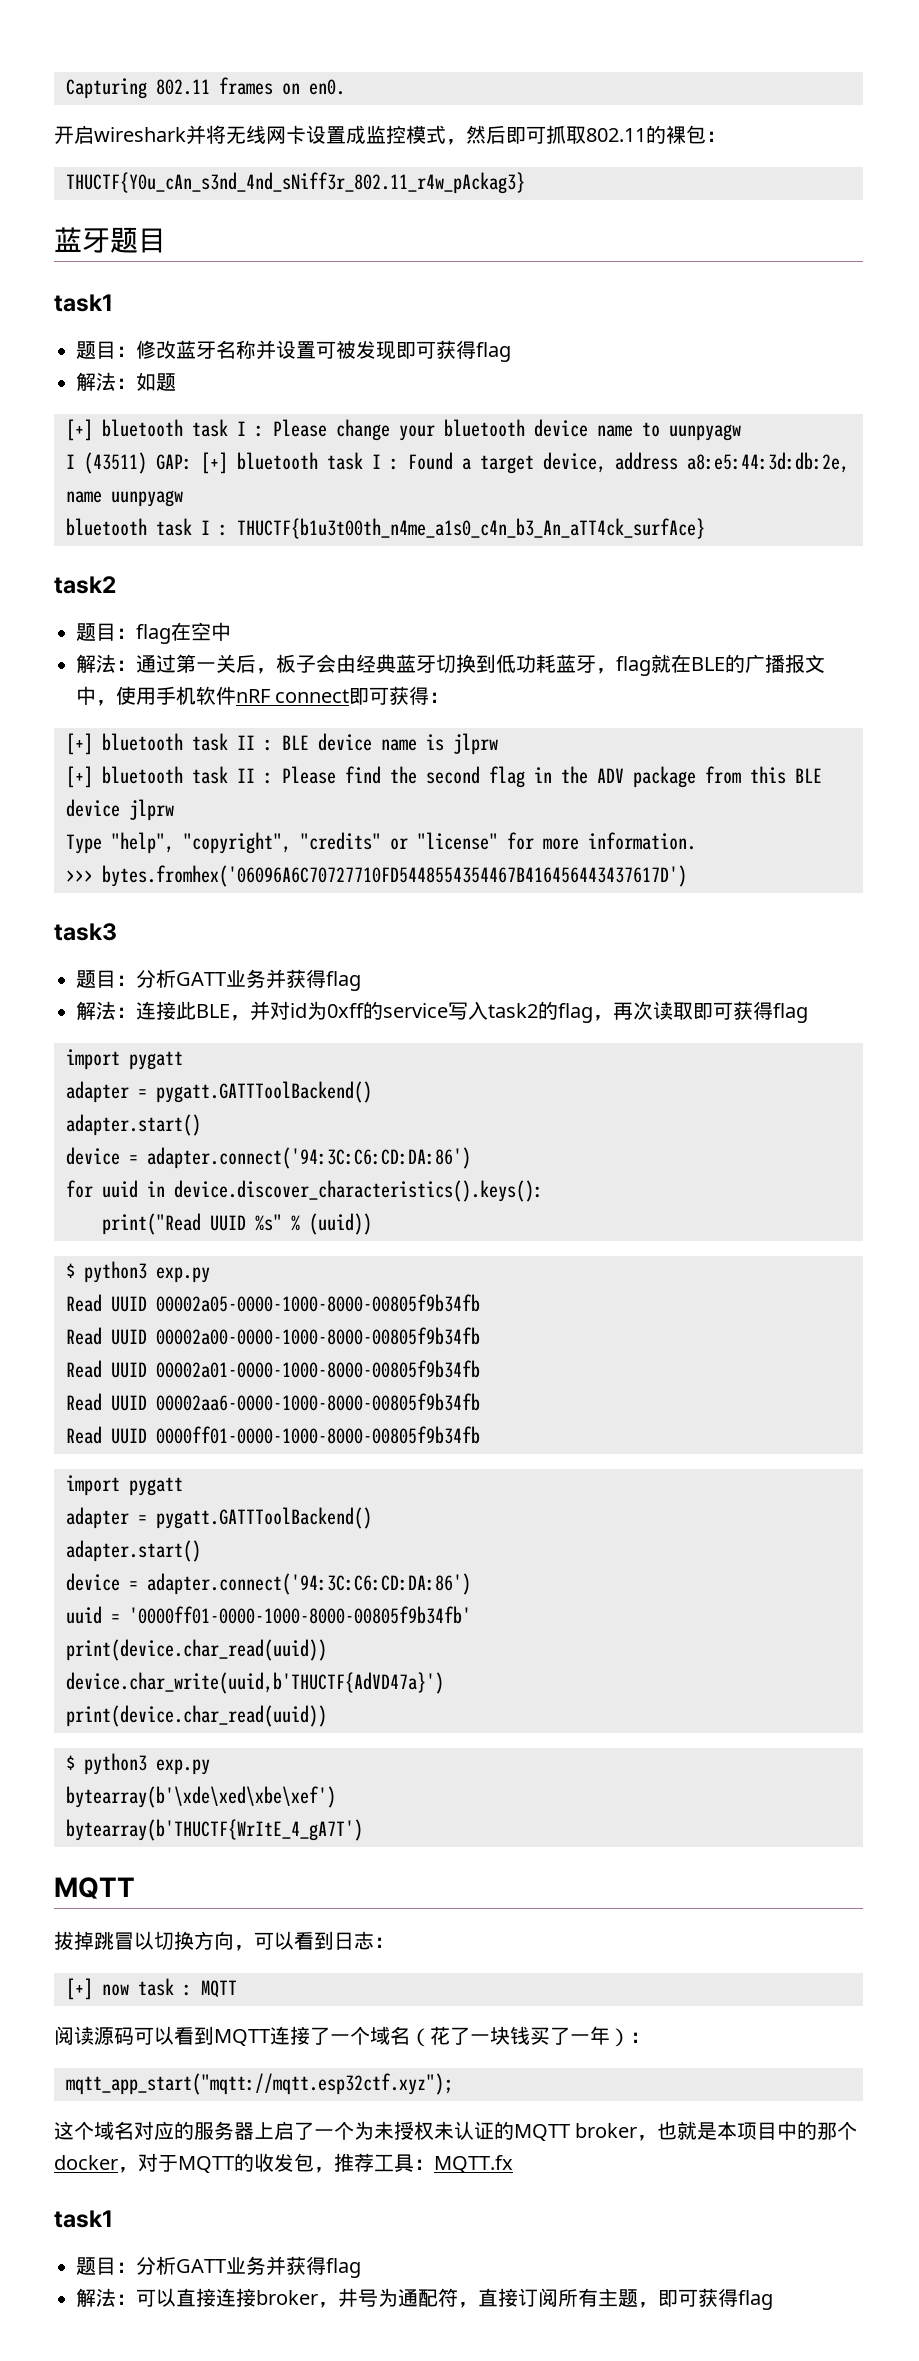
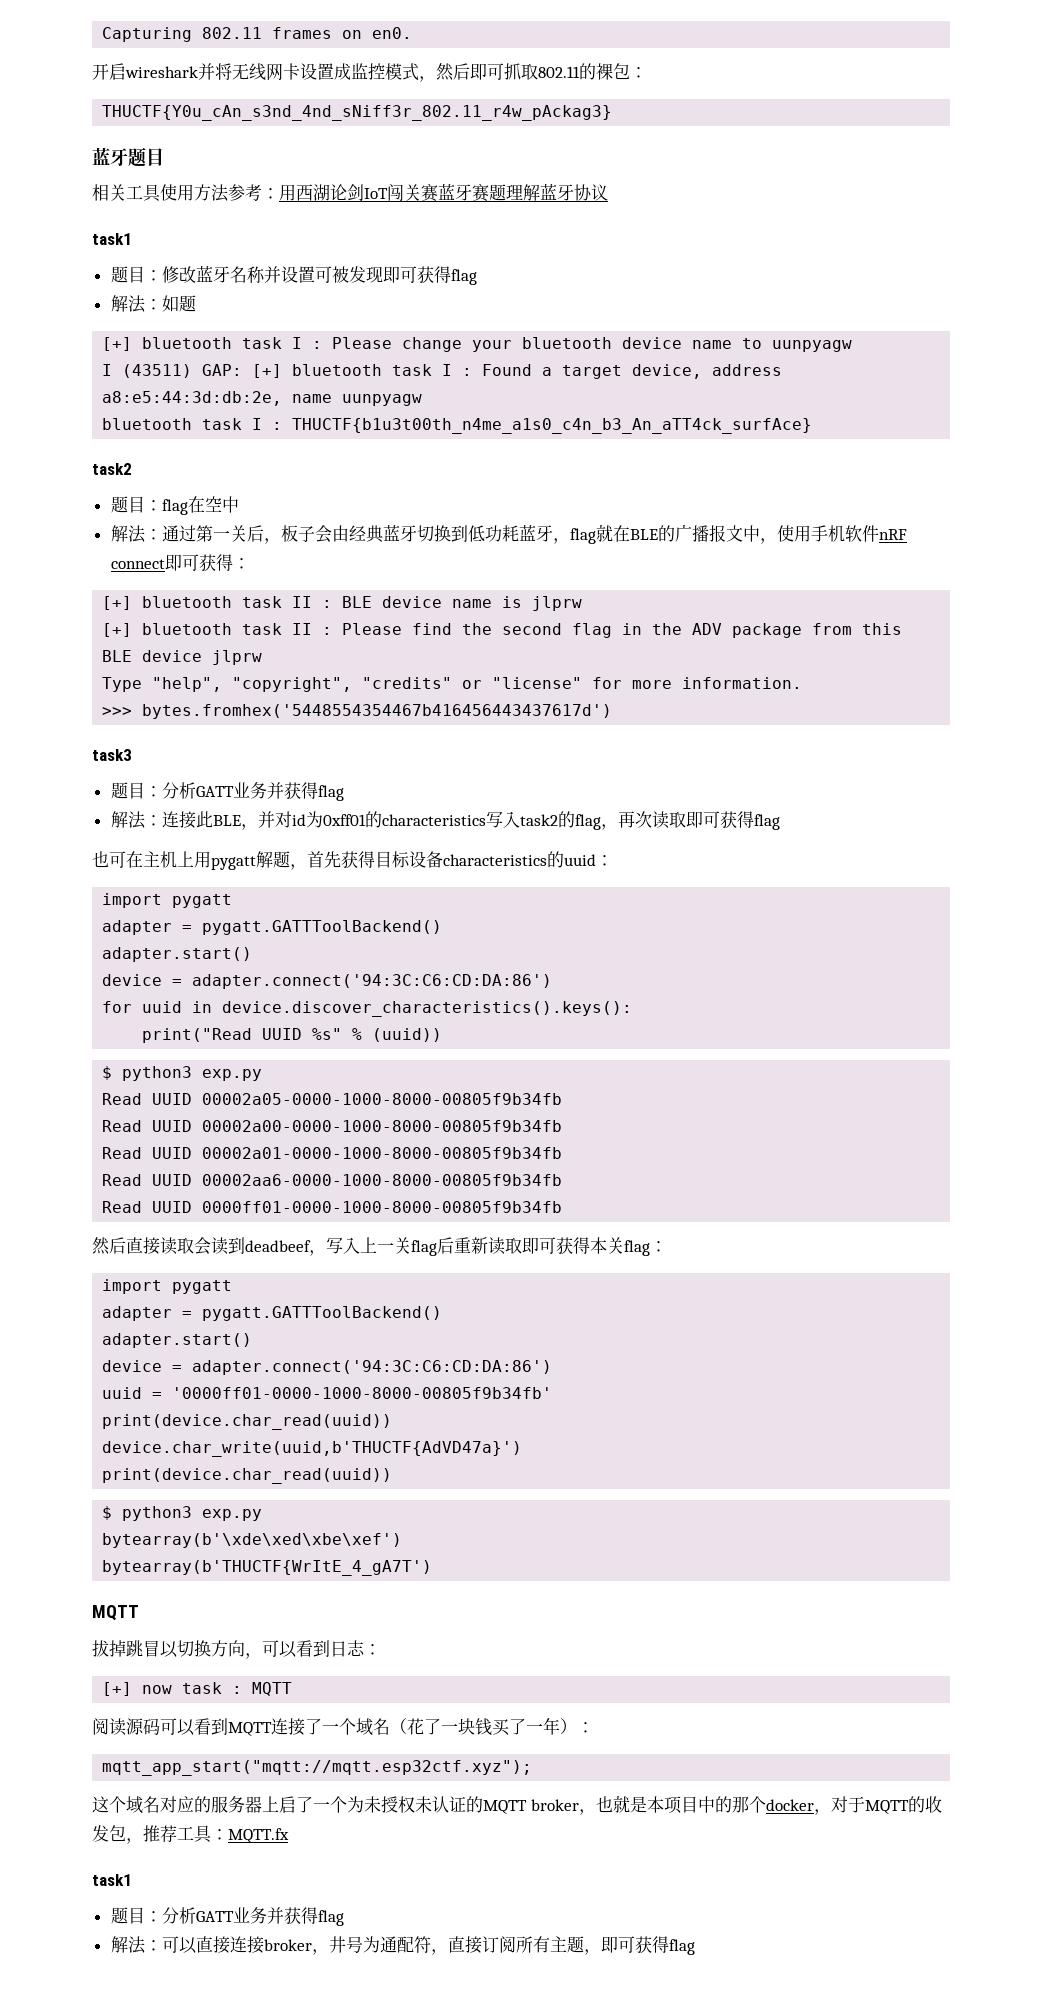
(166, 240) none -> [92,183,608,202] // 相关工具使用方法参考：用西湖论剑IoT闯关赛蓝牙赛题理解蓝牙协议
[102,865,687,887] bytes.fromhex('06096A6C70727710FD5448554354467B416456443437617D') -> [142,704,613,719] bytes.fromhex('5448554354467b416456443437617d')
[327,1001,448,1020] 0xff的service -> [322,811,486,828] 0xff01的characteristics
(808, 1013) none -> [92,851,613,870] // 也可在主机上用pygatt解题，首先获得目标设备characteristics的uuid：
(480, 1435) none -> [92,1237,667,1256] // 然后直接读取会读到deadbeef，写入上一关flag后重新读取即可获得本关flag：

